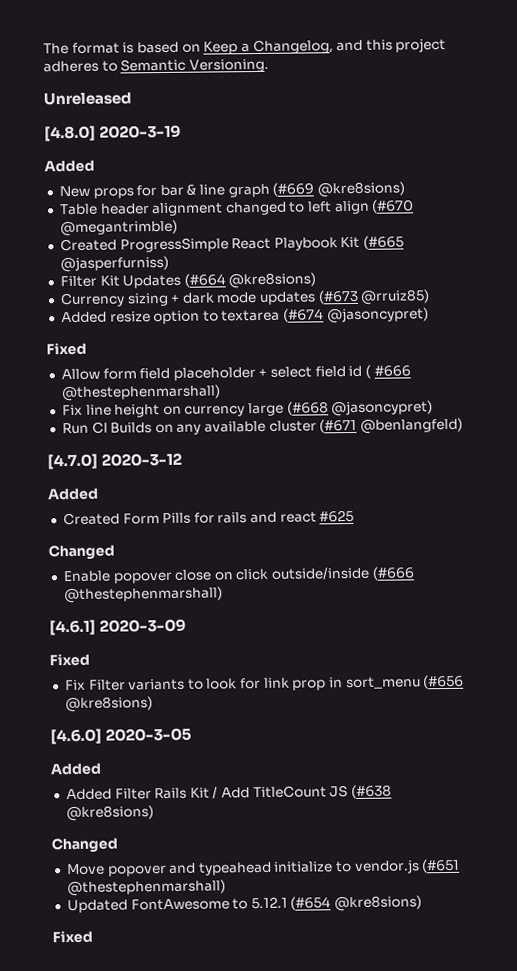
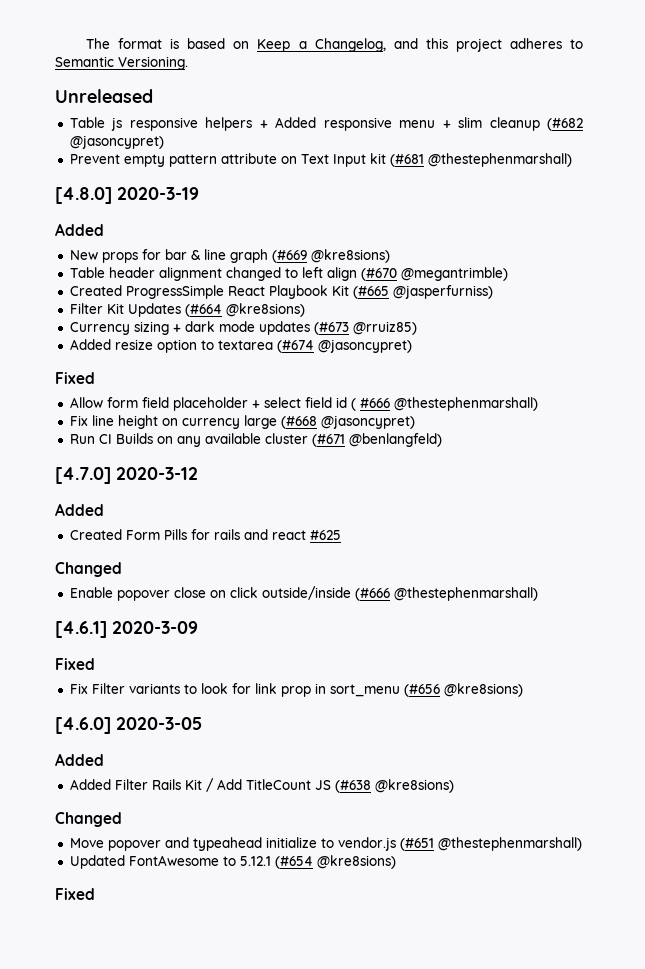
(132, 99) none -> [69,117,583,131] [69,135,164,149] [69,153,572,167] // Table js responsive helpers + Added responsive menu + slim cleanup (#682 @jasoncypret) // Prevent empty pattern attribute on Text Input kit (#681 @thestephenmarshall)

